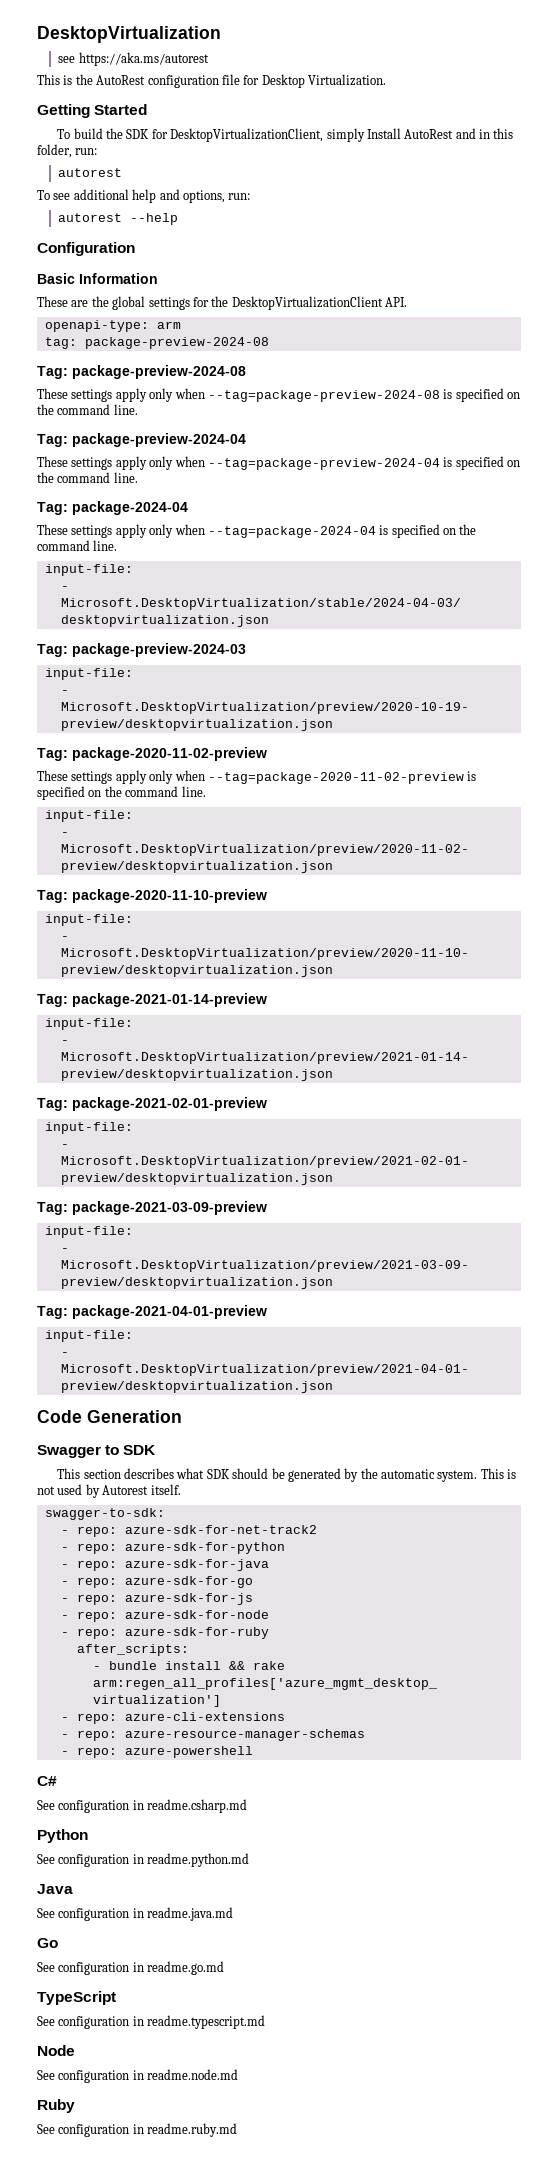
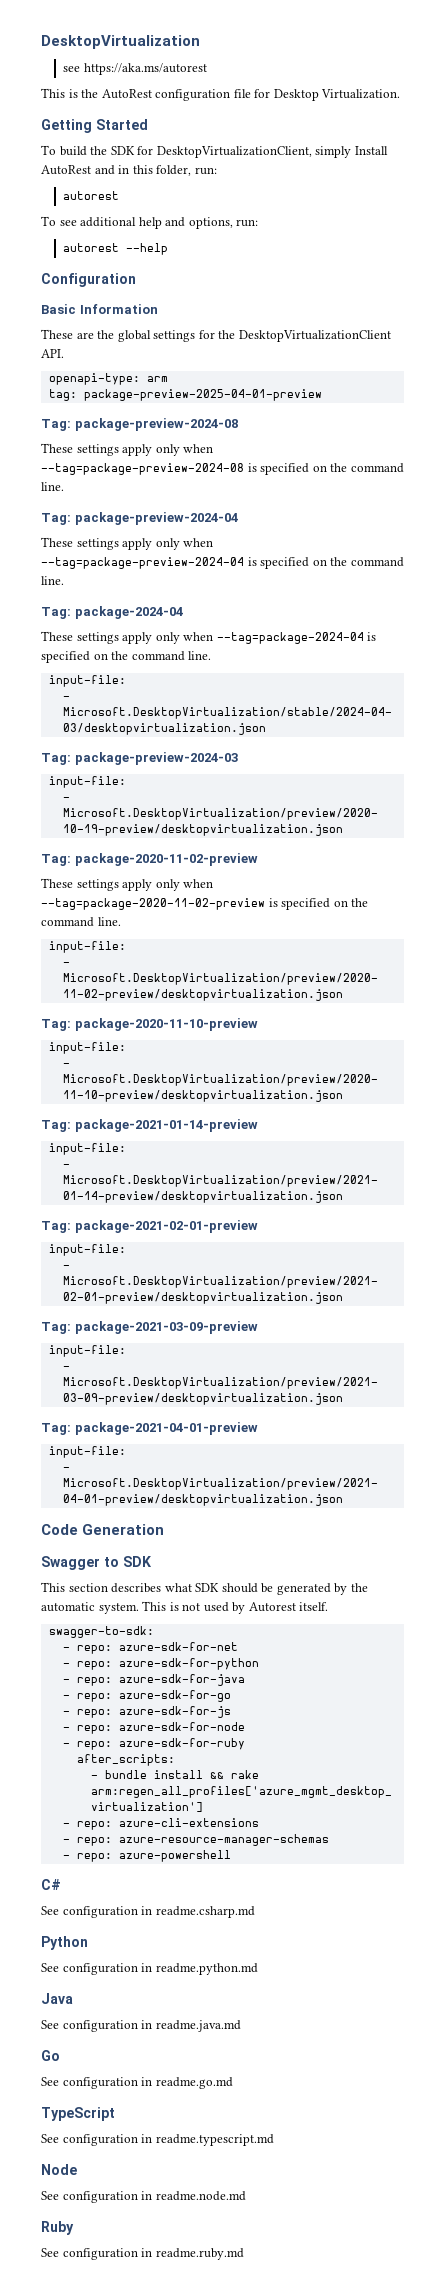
[84,337,269,349] package-preview-2024-08 -> [83,389,322,401] package-preview-2025-04-01-preview
[124,1525,317,1534] azure-sdk-for-net-track2 -> [118,1642,238,1651] azure-sdk-for-net

